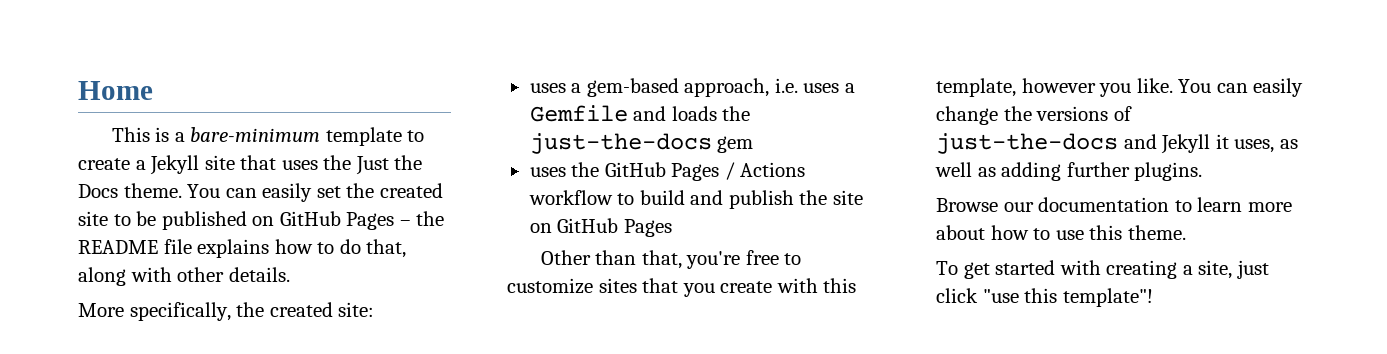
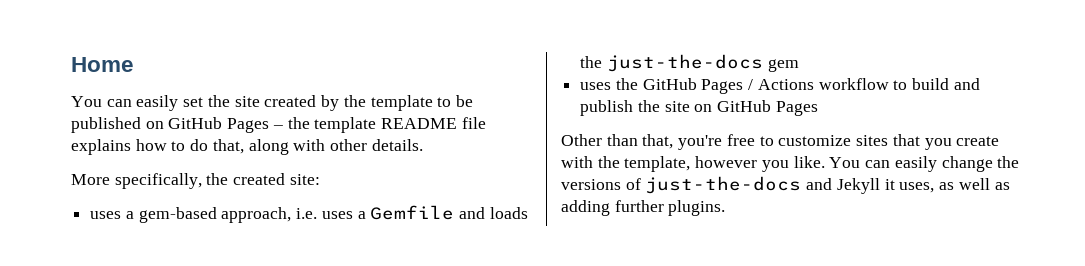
[111,127,425,146] [78,155,423,175] [78,183,182,198] This is a bare-minimum template to create a Jekyll site that uses the Just the Docs theme. -> (134, 64) none
[379,183,443,198] [78,211,108,226] created site -> [234,95,433,111] site created by the template
(445, 218) none -> [314,117,377,133] template
[823,278,857,293] this -> [597,156,620,168] the
[936,197,1292,212] [936,225,1186,240] [936,260,1269,279] [936,288,1153,307] // Browse our documentation to learn more about how to use this theme. // To get started with creating a site, just click "use this template"! -> (726, 208) none

